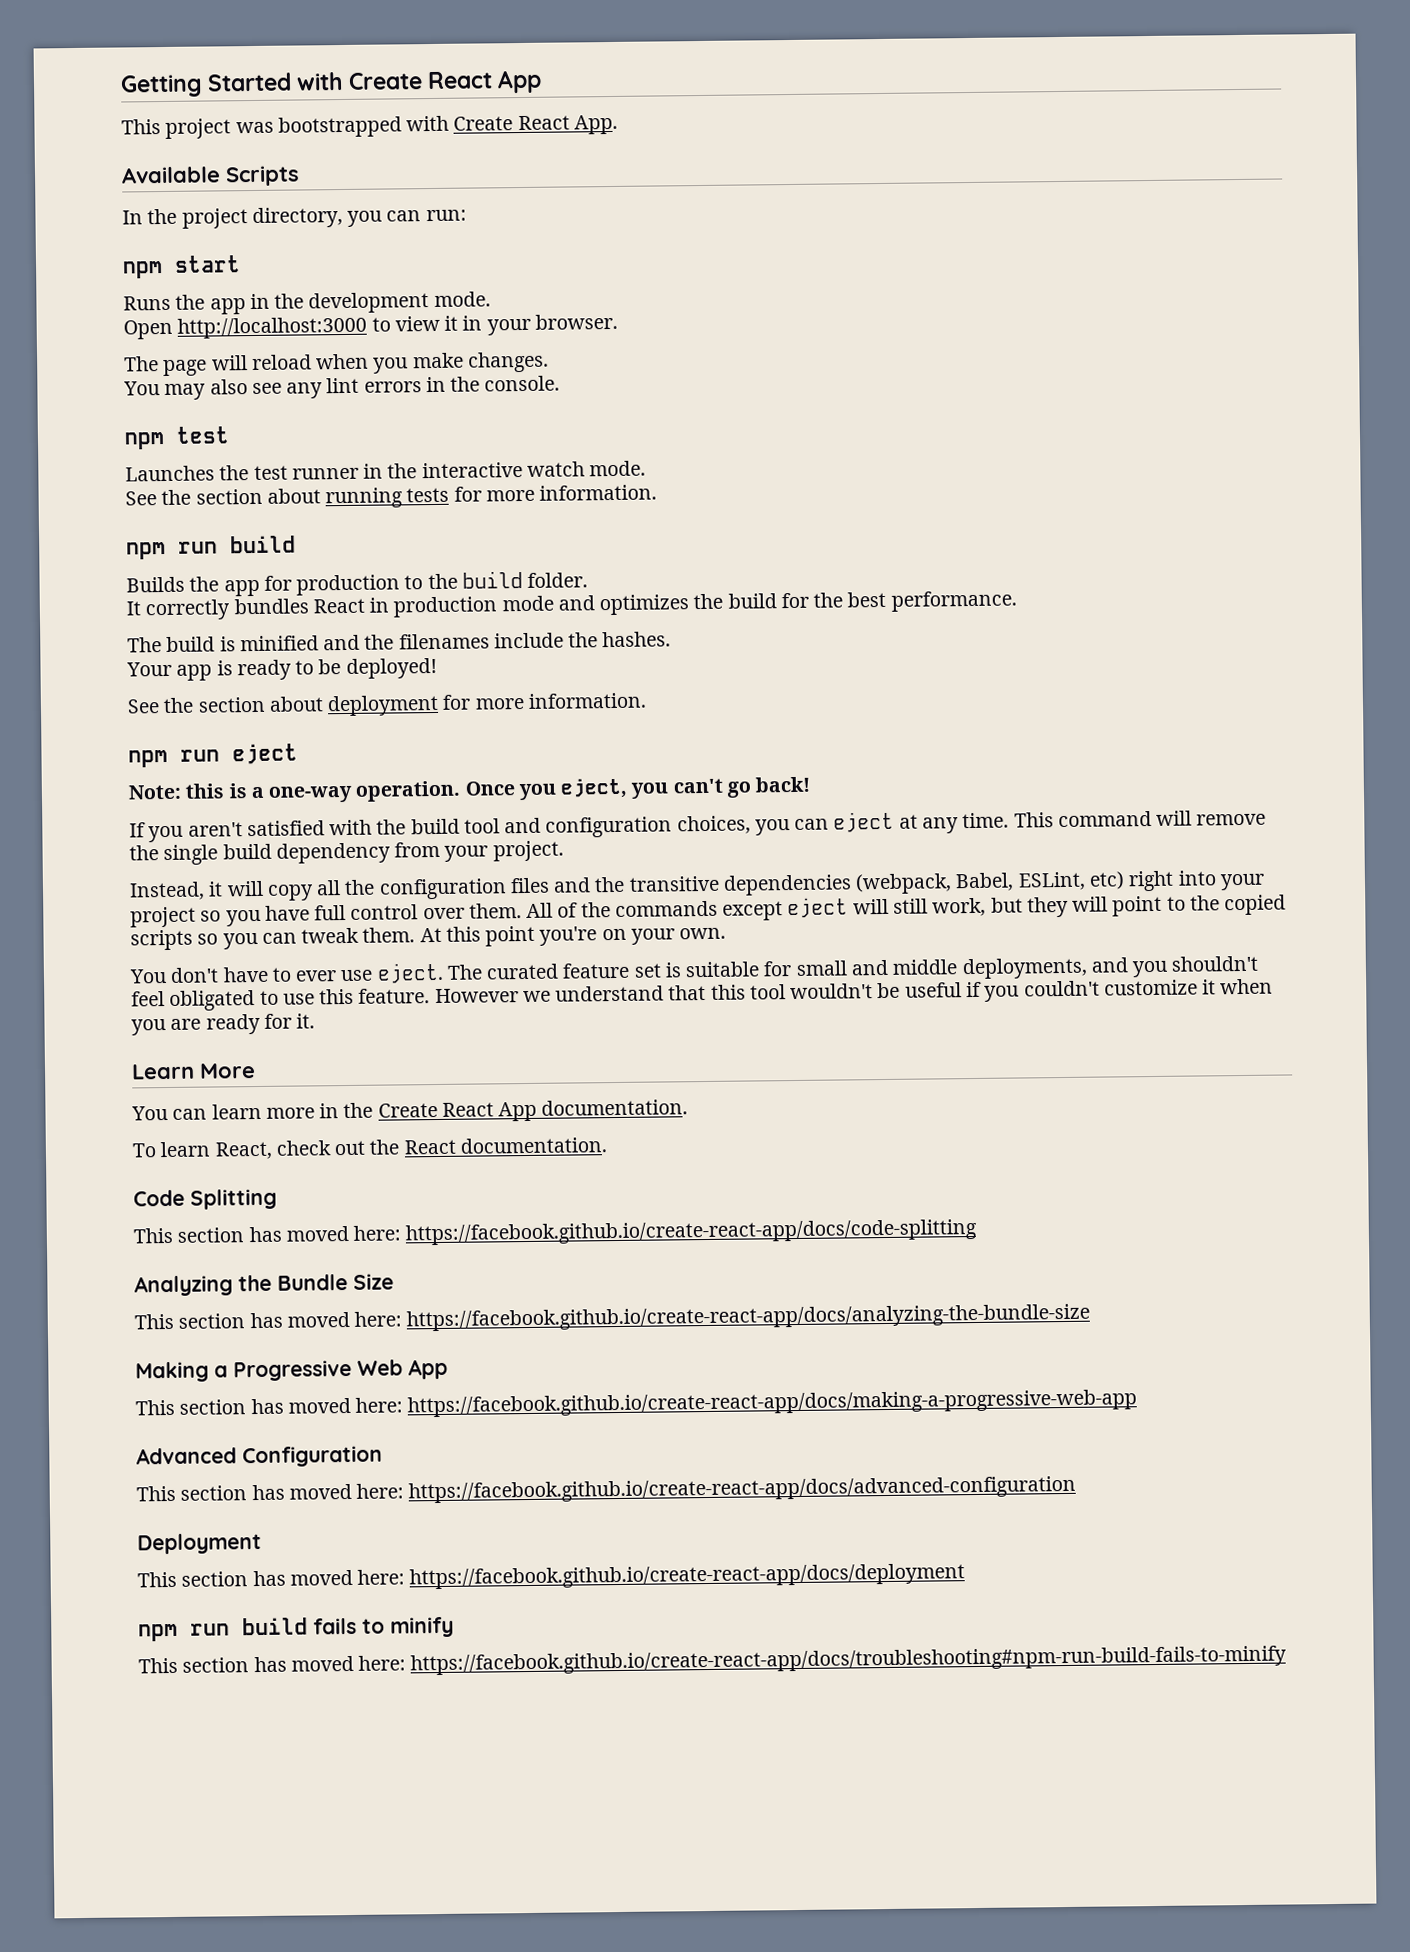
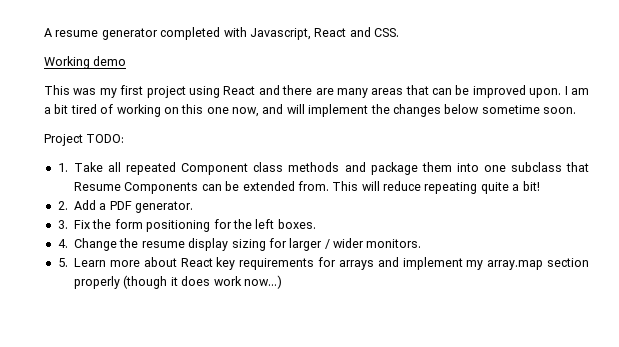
[120,69,543,98] [121,114,618,139] [121,165,300,187] [122,207,467,229] [122,255,241,279] [123,291,491,315] [123,313,618,340] [124,351,549,377] [123,375,561,401] [124,426,230,450] [125,460,647,482] [125,484,658,509] [126,535,296,560] [126,571,589,597] [126,590,1017,621] [127,631,672,653] [126,657,437,681] [127,692,646,717] [128,743,298,768] [128,776,811,803] [129,810,1267,843] [129,840,564,866] [129,870,1265,901] [130,894,1287,928] [130,925,727,951] [129,955,1259,984] [131,978,1274,1011] [131,1013,316,1036] [131,1063,256,1080] [131,1099,689,1122] [132,1137,607,1160] [133,1188,277,1210] [133,1218,978,1246] [134,1273,394,1297] [134,1303,1091,1332] [135,1358,448,1383] [135,1389,1138,1418] [136,1445,383,1468] [136,1475,1077,1504] [137,1532,262,1555] [137,1563,966,1590] [138,1616,454,1642] [138,1645,1288,1676] Getting Started with Create React App // This project was bootstrapped with Create React App. // Available Scripts // In the project directory, you can run: // npm start // Runs the app in the development mode. // Open http://localhost:3000 to view it in your browser. // The page will reload when you make changes. // You may also see any lint errors in the console. // npm test // Launches the test runner in the interactive watch mode. // See the section about running tests for more information. // npm run build // Builds the app for production to the build folder. // It correctly bundles React in production mode and optimizes the build for the best performance. // The build is minified and the filenames include the hashes. // Your app is ready to be deployed! // See the section about deployment for more information. // npm run eject // Note: this is a one-way operation. Once you eject, you can't go back! // If you aren't satisfied with the build tool and configuration choices, you can eject at any time. This command will remove the single build dependency from your project. // Instead, it will copy all the configuration files and the transitive dependencies (webpack, Babel, ESLint, etc) right into your project so you have full control over them. All of the commands except eject will still work, but they will point to the copied scripts so you can tweak them. At this point you're on your own. // You don't have to ever use eject. The curated feature set is suitable for small and middle deployments, and you shouldn't feel obligated to use this feature. However we understand that this tool wouldn't be useful if you couldn't customize it when you are ready for it. // Learn More // You can learn more in the Create React App documentation. // To learn React, check out the React documentation. // Code Splitting // This section has moved here: https://facebook.github.io/create-react-app/docs/code-splitting // Analyzing the Bundle Size // This section has moved here: https://facebook.github.io/create-react-app/docs/analyzing-the-bundle-size // Making a Progressive Web App // This section has moved here: https://facebook.github.io/create-react-app/docs/making-a-progressive-web-app // Advanced Configuration // This section has moved here: https://facebook.github.io/create-react-app/docs/advanced-configuration // Deployment // This section has moved here: https://facebook.github.io/create-react-app/docs/deployment // npm run build fails to minify // This section has moved here: https://facebook.github.io/create-react-app/docs/troubleshooting#npm-run-build-fails-to-minify -> [44,27,399,40] [44,56,127,69] [44,85,590,98] [44,104,576,117] [44,134,125,146] [57,162,589,175] [74,181,540,194] [57,200,194,213] [57,219,316,232] [57,238,422,251] [57,257,589,270] [74,275,282,289] A resume generator completed with Javascript, React and CSS. // Working demo // This was my first project using React and there are many areas that can be improved upon. I am a bit tired of working on this one now, and will implement the changes below sometime soon. // Project TODO: // 1. Take all repeated Component class methods and package them into one subclass that Resume Components can be extended from. This will reduce repeating quite a bit! // 2. Add a PDF generator. // 3. Fix the form positioning for the left boxes. // 4. Change the resume display sizing for larger / wider monitors. // 5. Learn more about React key requirements for arrays and implement my array.map section properly (though it does work now...)

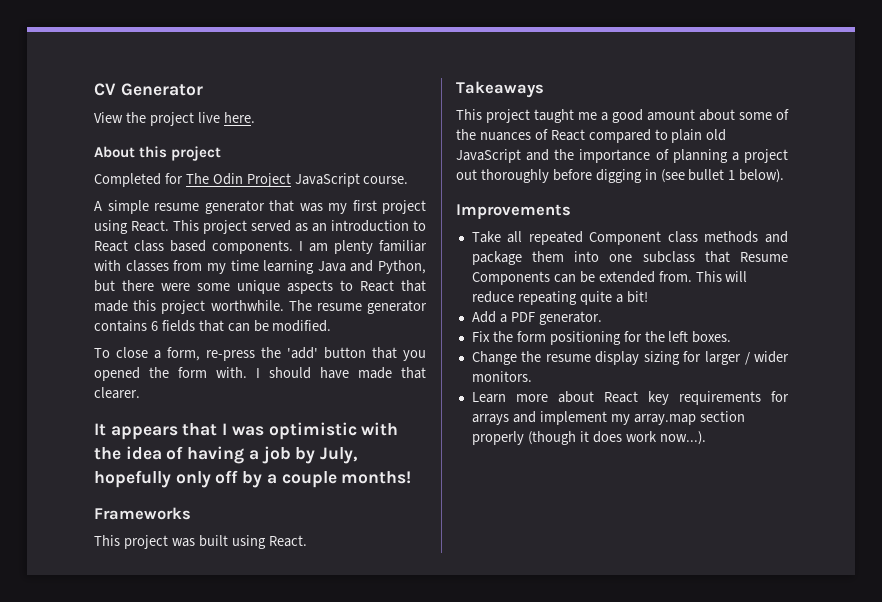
[44,27,399,40] [44,56,127,69] [44,85,70,95] A resume generator completed with Javascript, React and CSS. // Working demo // This -> [94,83,203,96] [94,112,255,126] [94,146,222,161] [94,173,409,187] [94,200,294,214] CV Generator // View the project live here. // About this project // Completed for The Odin Project JavaScript course. // A simple resume generator that
[223,85,590,98] [44,104,576,117] [44,134,125,146] [57,163,68,172] React and there are many areas that can be improved upon. I am a bit tired of working on this one now, and will implement the changes below sometime soon. // Project TODO: // 1. -> [131,220,426,234] [94,240,427,254] [94,260,426,274] [94,280,426,294] [94,300,427,314] [94,320,332,332] [94,347,426,361] [94,367,426,381] [94,387,140,399] [94,422,399,440] [94,446,358,464] [94,470,412,488] [94,507,191,520] [94,535,307,549] [456,81,544,98] [456,109,789,123] [456,129,727,143] [456,149,788,163] [456,169,785,183] [456,204,571,219] React. This project served as an introduction to React class based components. I am plenty familiar with classes from my time learning Java and Python, but there were some unique aspects to React that made this project worthwhile. The resume generator contains 6 fields that can be modified. // To close a form, re-press the 'add' button that you opened the form with. I should have made that clearer. // It appears that I was optimistic with the idea of having a job by July, hopefully only off by a couple months! // Frameworks // This project was built using React. // Takeaways // This project taught me a good amount about some of the nuances of React compared to plain old JavaScript and the importance of planning a project out thoroughly before digging in (see bullet 1 below). // Improvements //
[57,201,68,210] 2. -> (648, 297) none
[57,220,68,229] 3. -> (602, 318) none
[57,239,68,248] 4. -> (732, 337) none
[57,258,68,267] 5. -> (532, 376) none
[243,275,282,289] now...) -> [659,431,706,445] now...).

